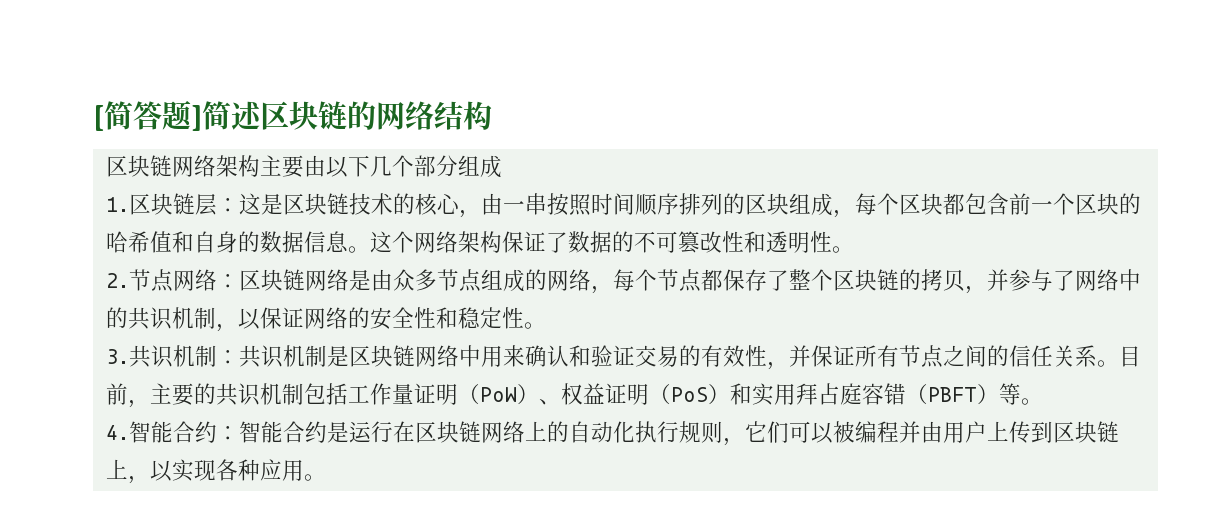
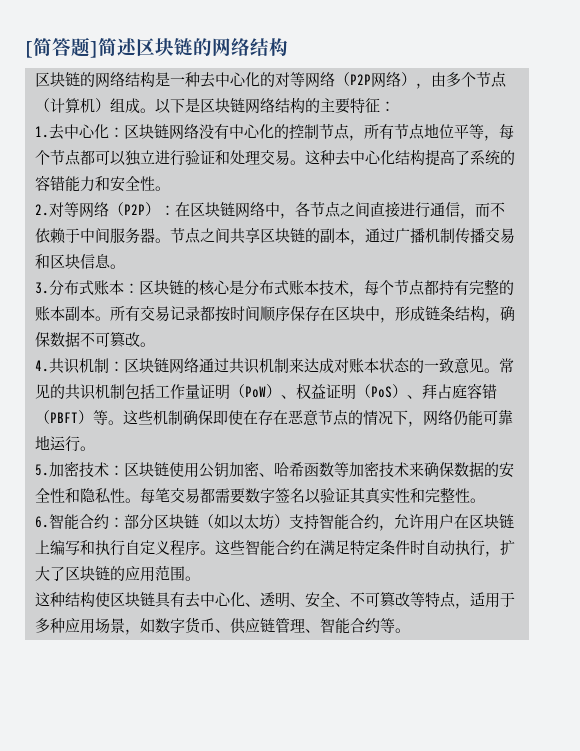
[171,155,502,178] [105,193,1141,218] [105,231,854,253] [105,269,1141,294] [105,307,546,332] [105,345,1141,370] [105,383,194,408] 网络架构主要由以下几个部分组成 // 1.区块链层：这是区块链技术的核心，由一串按照时间顺序排列的区块组成，每个区块都包含前一个区块的哈希值和自身的数据信息。这个网络架构保证了数据的不可篡改性和透明性。 // 2.节点网络：区块链网络是由众多节点组成的网络，每个节点都保存了整个区块链的拷贝，并参与了网络中的共识机制，以保证网络的安全性和稳定性。 // 3.共识机制：共识机制是区块链网络中用来确认和验证交易的有效性，并保证所有节点之间的信任关系。目前，主要 -> [79,71,507,89] [34,97,395,114] [34,123,514,141] [34,149,515,166] [34,175,170,192] [34,201,505,219] [34,227,515,245] [34,254,125,269] [34,279,514,297] [34,305,515,323] [34,331,155,348] [34,357,514,374] [34,384,50,399] 的网络结构是一种去中心化的对等网络（P2P网络），由多个节点（计算机）组成。以下是区块链网络结构的主要特征： // 1.去中心化：区块链网络没有中心化的控制节点，所有节点地位平等，每个节点都可以独立进行验证和处理交易。这种去中心化结构提高了系统的容错能力和安全性。 // 2.对等网络（P2P）：在区块链网络中，各节点之间直接进行通信，而不依赖于中间服务器。节点之间共享区块链的副本，通过广播机制传播交易和区块信息。 // 3.分布式账本：区块链的核心是分布式账本技术，每个节点都持有完整的账本副本。所有交易记录都按时间顺序保存在区块中，形成链条结构，确保数据不可篡改。 // 4.共识机制：区块链网络通过共识机制来达成对账本状态的一致意见。常见
[729,383,796,406] 和实用 -> [406,395,422,399] 、
[105,421,1119,446] [105,459,304,484] // 4.智能合约：智能合约是运行在区块链网络上的自动化执行规则，它们可以被编程并由用户上传到区块链上，以实现各种应用 -> [122,409,513,427] [34,435,95,452] [34,461,514,478] [34,487,485,504] [34,514,514,531] [34,540,515,557] [34,565,200,582] [34,591,515,609] [34,617,395,635] 这些机制确保即使在存在恶意节点的情况下，网络仍能可靠地运行。 // 5.加密技术：区块链使用公钥加密、哈希函数等加密技术来确保数据的安全性和隐私性。每笔交易都需要数字签名以验证其真实性和完整性。 // 6.智能合约：部分区块链（如以太坊）支持智能合约，允许用户在区块链上编写和执行自定义程序。这些智能合约在满足特定条件时自动执行，扩大了区块链的应用范围。 // 这种结构使区块链具有去中心化、透明、安全、不可篡改等特点，适用于多种应用场景，如数字货币、供应链管理、智能合约等

